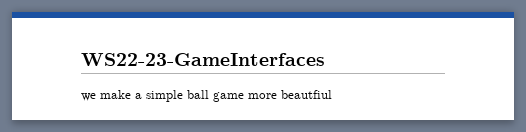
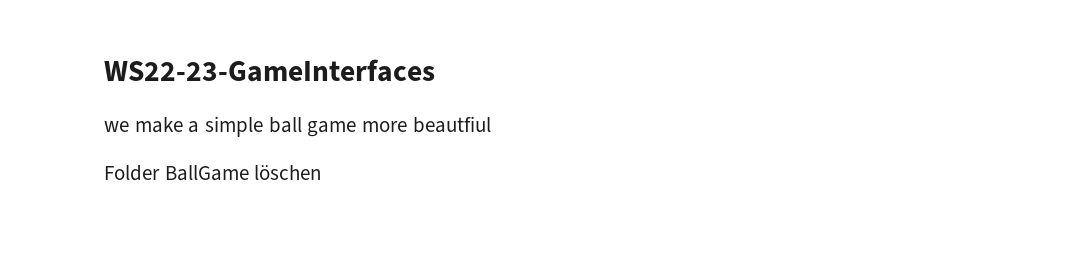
(332, 94) none -> [104,165,322,181] // Folder BallGame löschen

